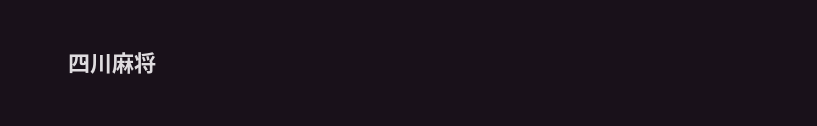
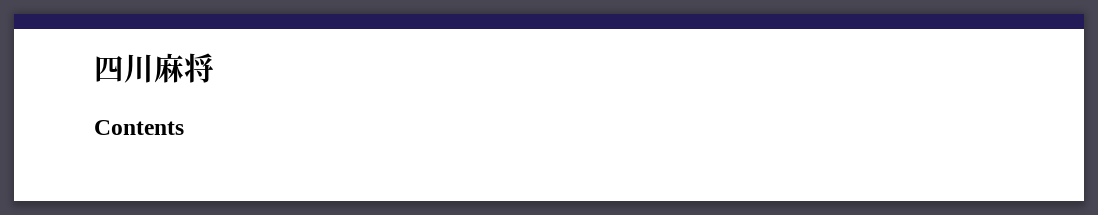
(156, 63) none -> [94,120,184,135] // Contents

